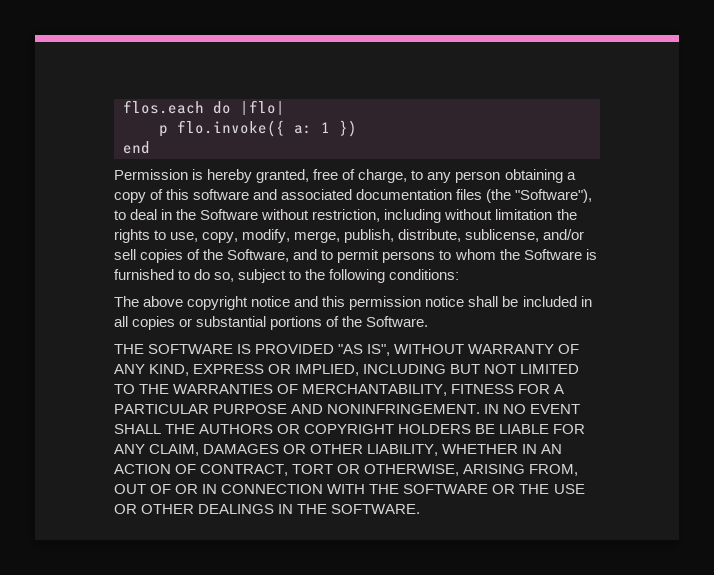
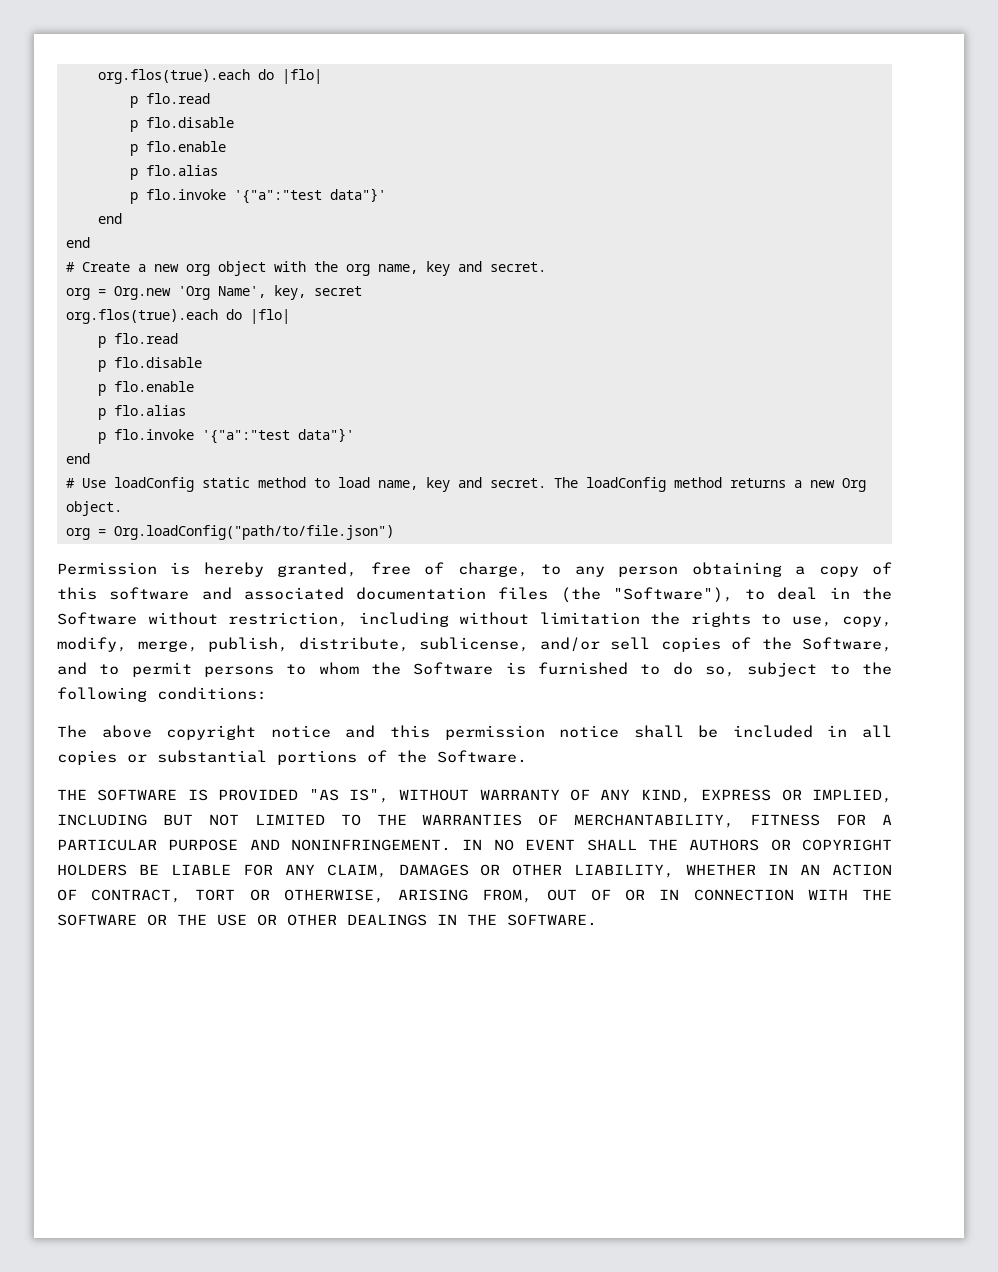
[123,100,285,115] [159,120,357,137] [123,141,150,154] flos.each do |flo| // p flo.invoke({ a: 1 }) // end -> [97,69,322,84] [129,93,210,108] [129,117,234,132] [129,141,226,156] [129,165,218,180] [129,188,386,204] [97,213,122,224] [65,237,90,248] [65,261,546,276] [65,285,362,300] [65,309,290,324] [97,333,178,348] [97,357,202,372] [97,381,194,396] [97,405,186,420] [97,428,354,444] [65,453,90,464] [65,477,866,492] [65,501,122,516] [65,525,394,540] org.flos(true).each do |flo| // p flo.read // p flo.disable // p flo.enable // p flo.alias // p flo.invoke '{"a":"test data"}' // end // end // # Create a new org object with the org name, key and secret. // org = Org.new 'Org Name', key, secret // org.flos(true).each do |flo| // p flo.read // p flo.disable // p flo.enable // p flo.alias // p flo.invoke '{"a":"test data"}' // end // # Use loadConfig static method to load name, key and secret. The loadConfig method returns a new Org object. // org = Org.loadConfig("path/to/file.json")

